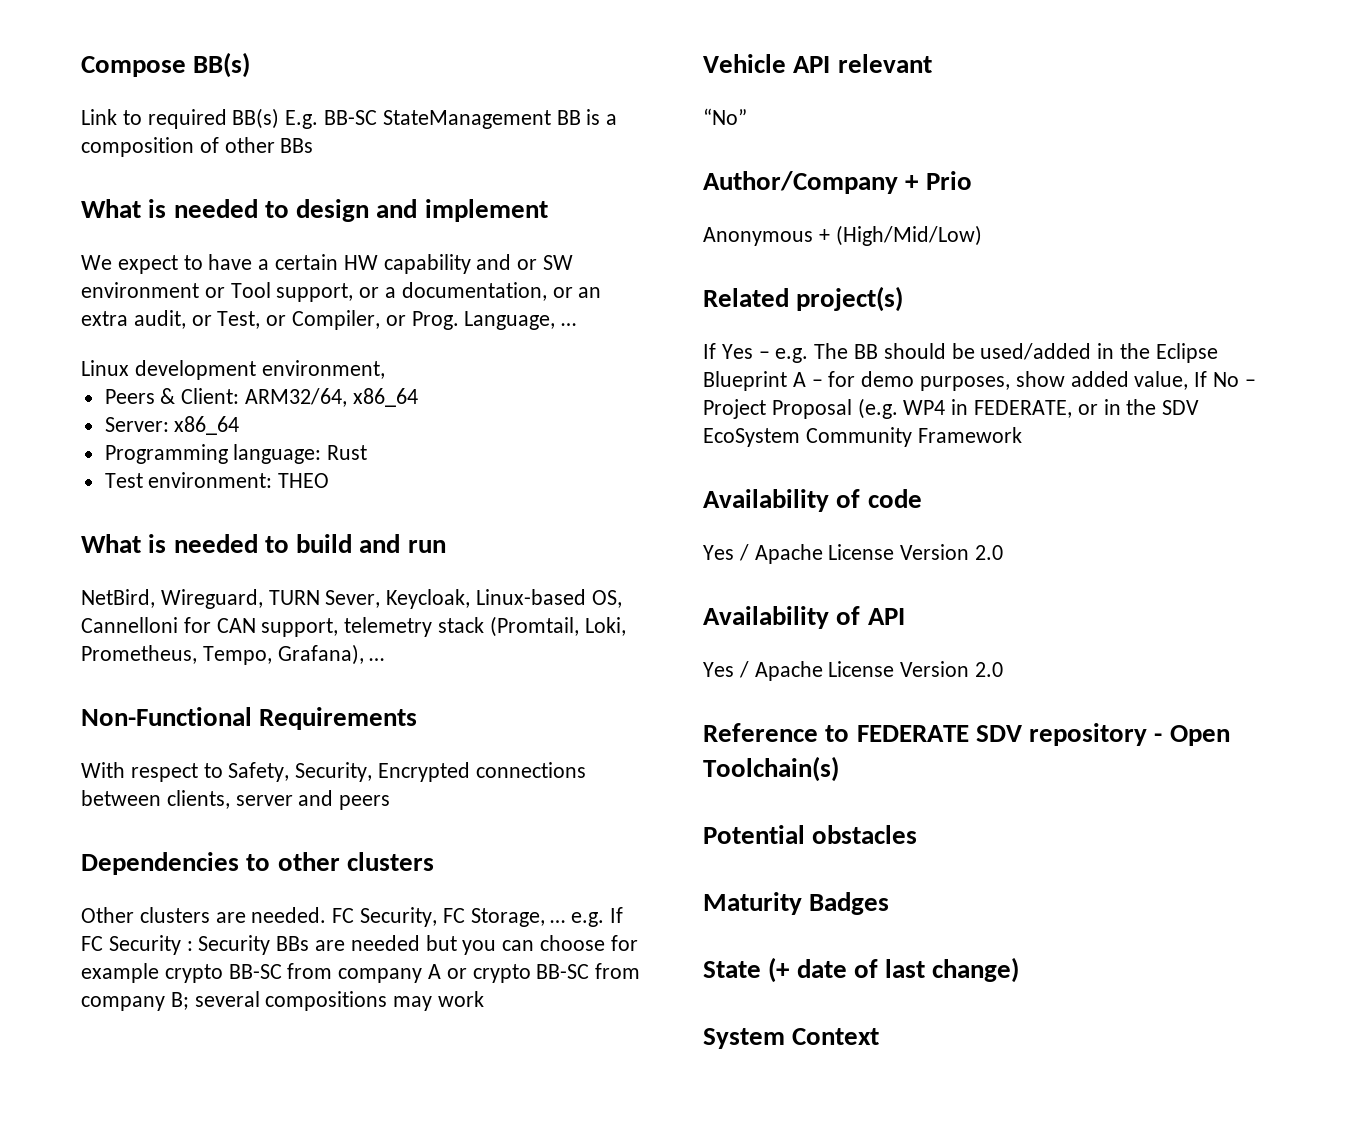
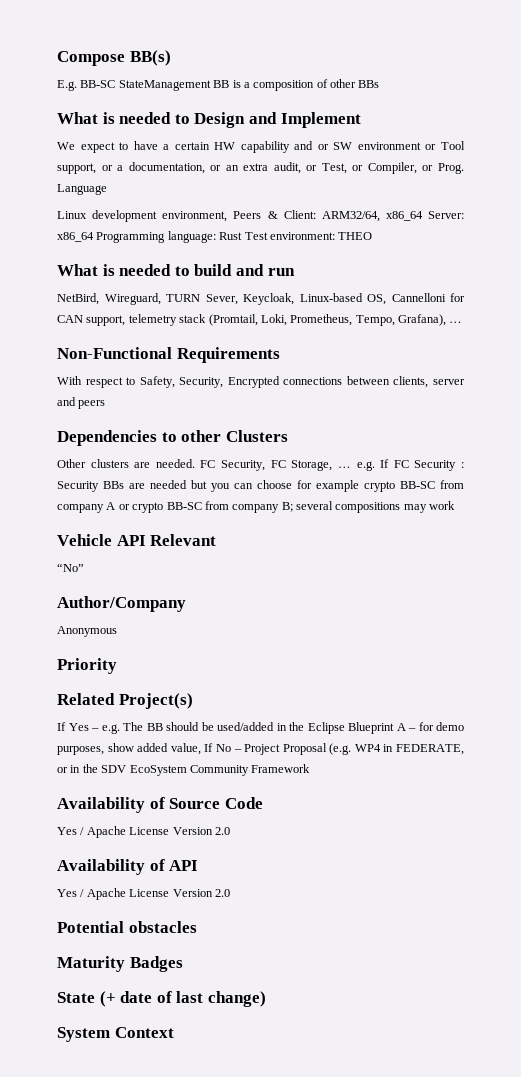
[81,108,280,129] Link to required BB(s) -> (171, 58) none
[296,199,548,222] design and implement -> [194,112,361,128] Design and Implement
[464,311,577,330] Language, … -> [57,184,107,195] Language
(385, 369) // -> (228, 216) none
(418, 397) // -> (423, 216) none
(240, 425) // -> (94, 237) none
(368, 452) // -> (243, 236) none
[346,852,434,871] clusters -> [225,430,288,442] Clusters
[837,54,932,73] relevant -> [150,534,217,546] Relevant
[905,171,972,190] + Prio -> (186, 604) none
[818,225,982,246] + (High/Mid/Low) -> [57,658,117,674] // Priority
[796,286,904,312] project(s) -> [118,693,193,709] Project(s)
[867,489,922,508] code -> [169,797,263,809] Source Code
[703,723,1230,746] [703,756,839,782] // Reference to FEDERATE SDV repository - Open Toolchain(s) -> (230, 893) none

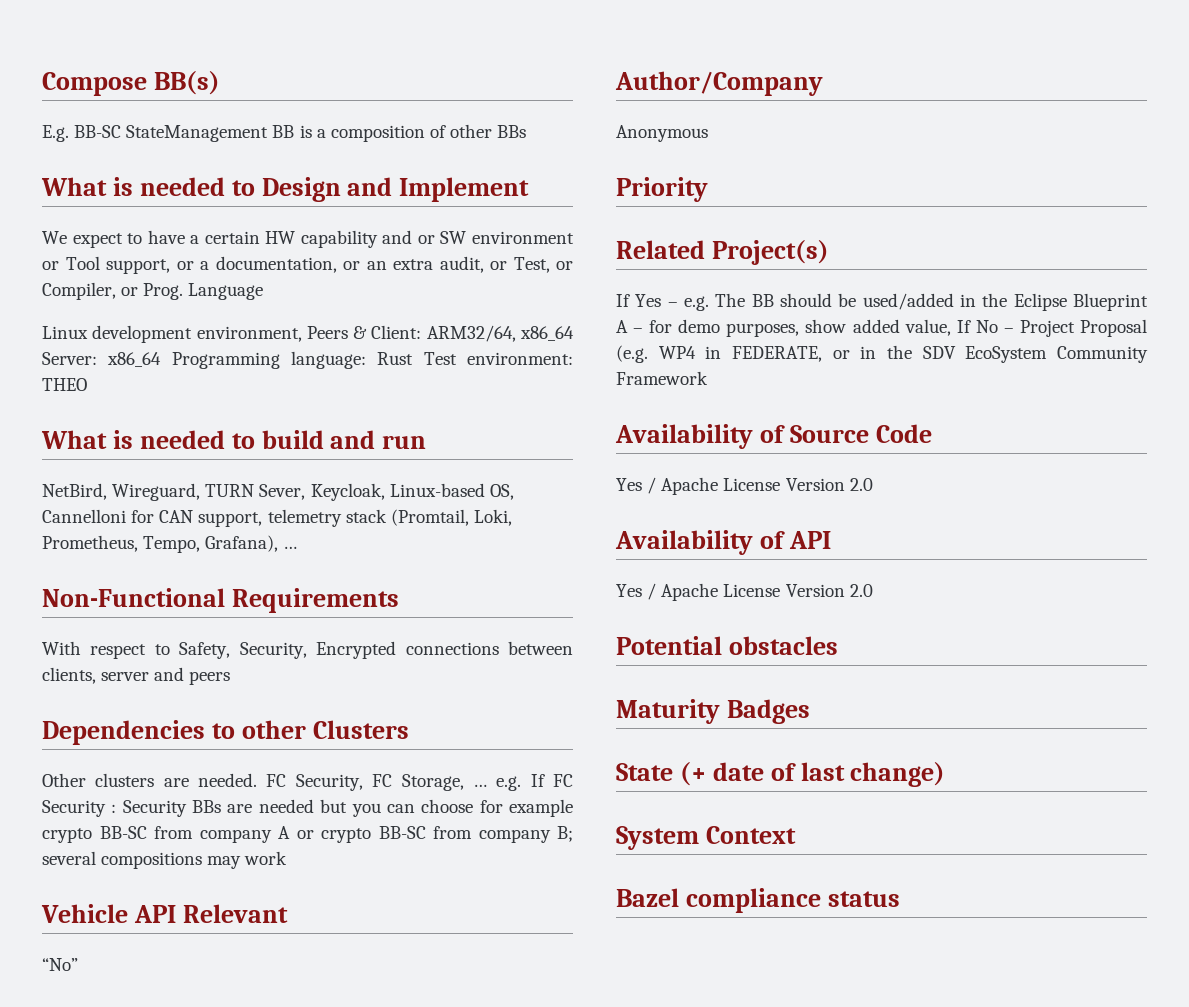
(174, 1032) none -> [616,888,900,913] // Bazel compliance status

